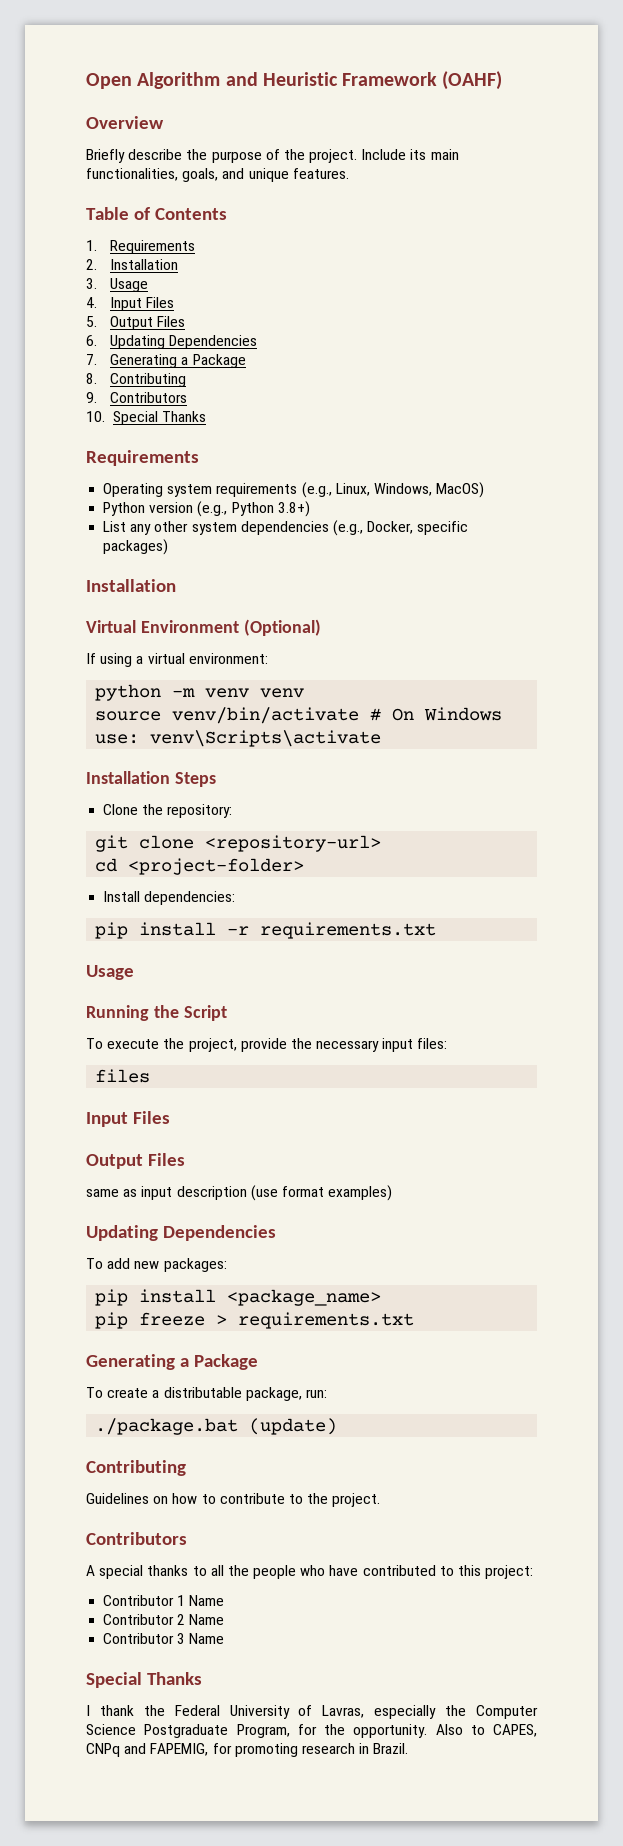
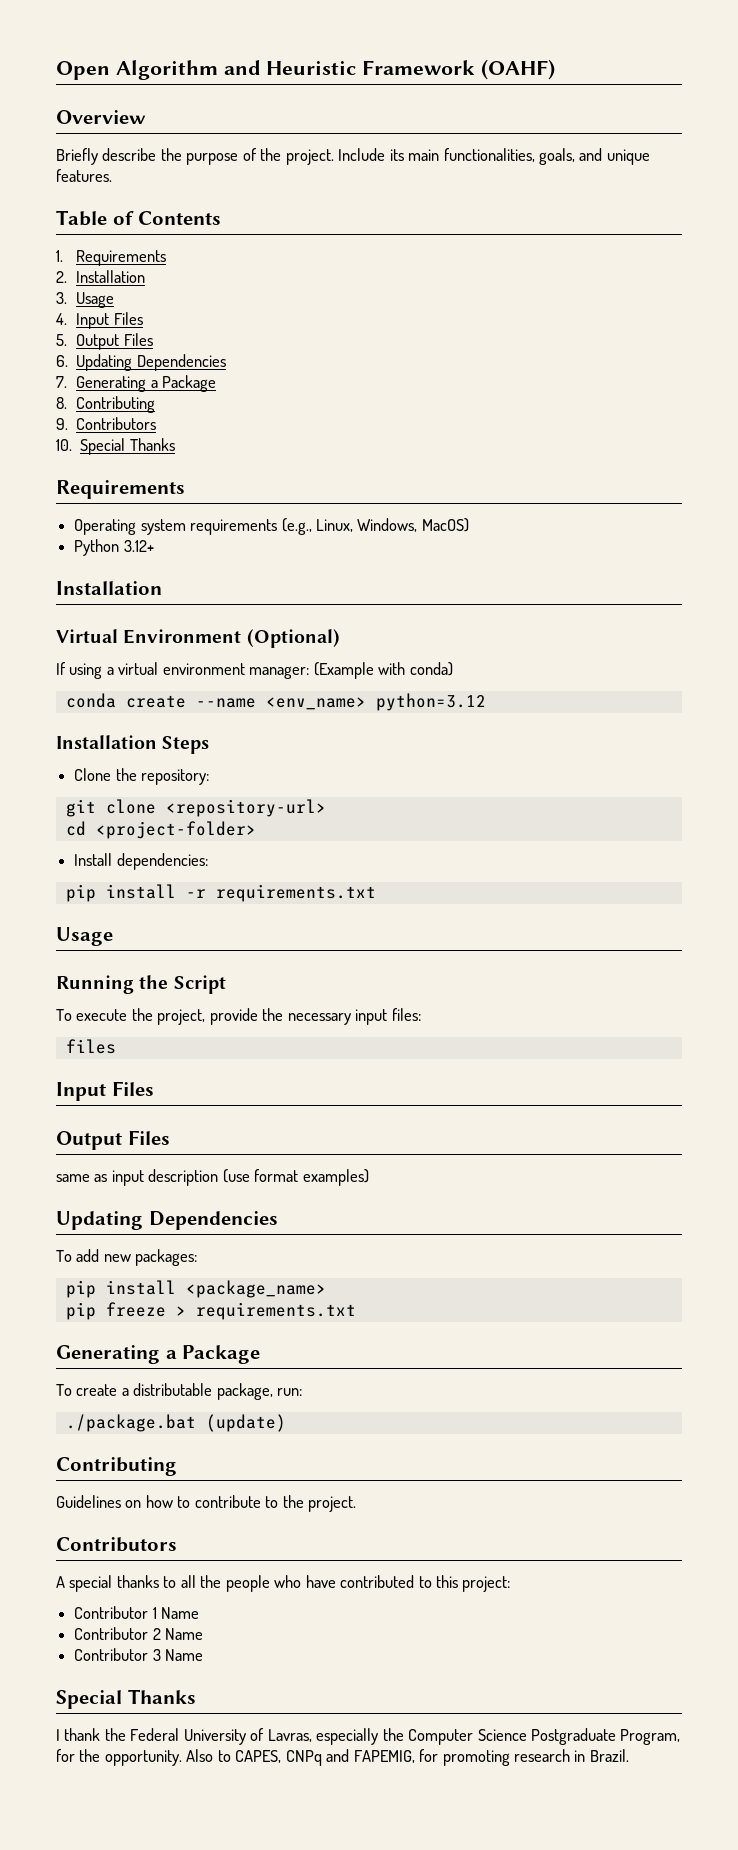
[149,501,310,517] [103,520,469,536] [103,539,169,555] version (e.g., Python 3.8+) // List any other system dependencies (e.g., Docker, specific packages) -> [123,540,154,552] 3.12+
[188,653,268,664] [95,684,305,701] [95,707,503,724] [95,730,382,747] environment: // python -m venv venv // source venv/bin/activate # On Windows use: venv\Scripts\activate -> [162,662,453,679] [65,693,486,711] environment manager: (Example with conda) // conda create --name <env_name> python=3.12

